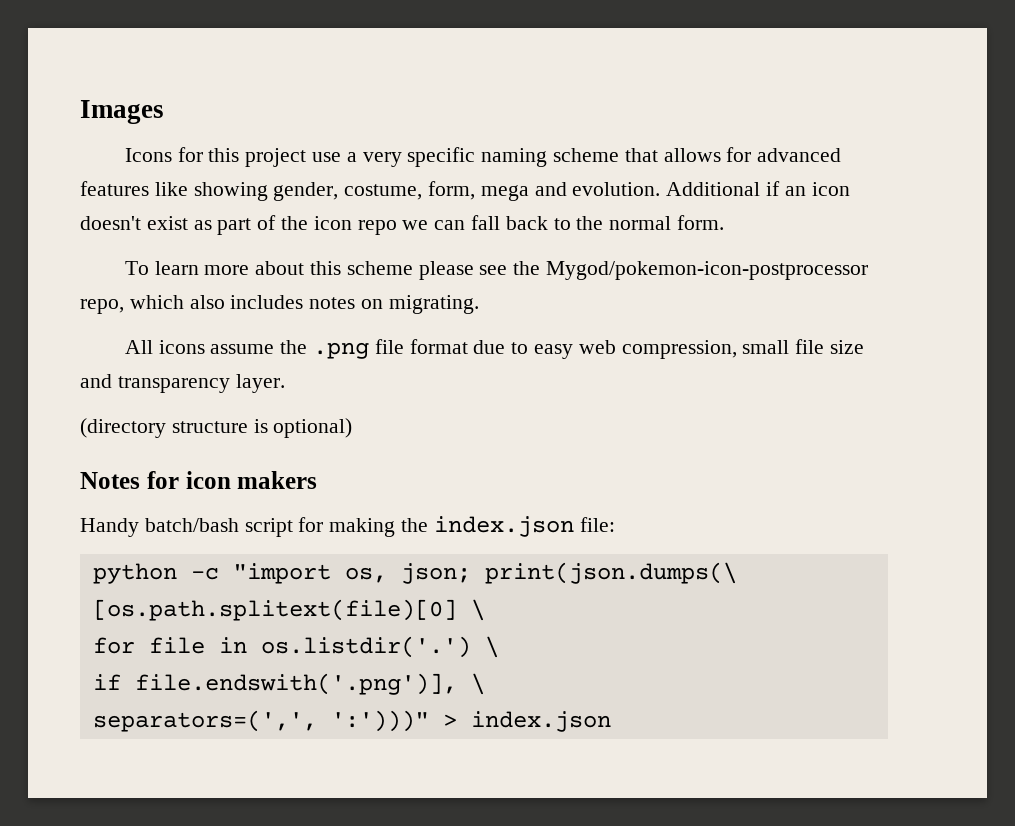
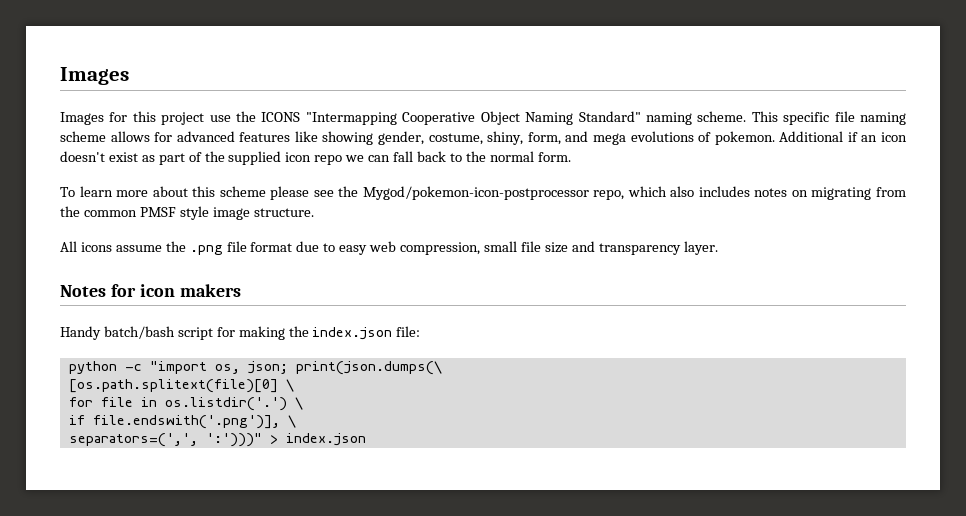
[124,148,172,162] Icons -> [60,112,104,125] Images
[346,147,476,167] a very specific -> [236,111,855,125] the ICONS "Intermapping Cooperative Object Naming Standard" naming scheme. This specific file
[624,148,658,162] that -> (106, 136) none
[428,181,661,201] form, mega and evolution. -> [487,131,775,145] shiny, form, and mega evolutions of pokemon.
(309, 223) none -> [228,151,282,165] supplied
[388,295,479,314] migrating. -> [811,187,906,200] [60,206,314,220] migrating from the common PMSF style image structure.
[80,418,353,438] // (directory structure is optional) -> (718, 248) none

